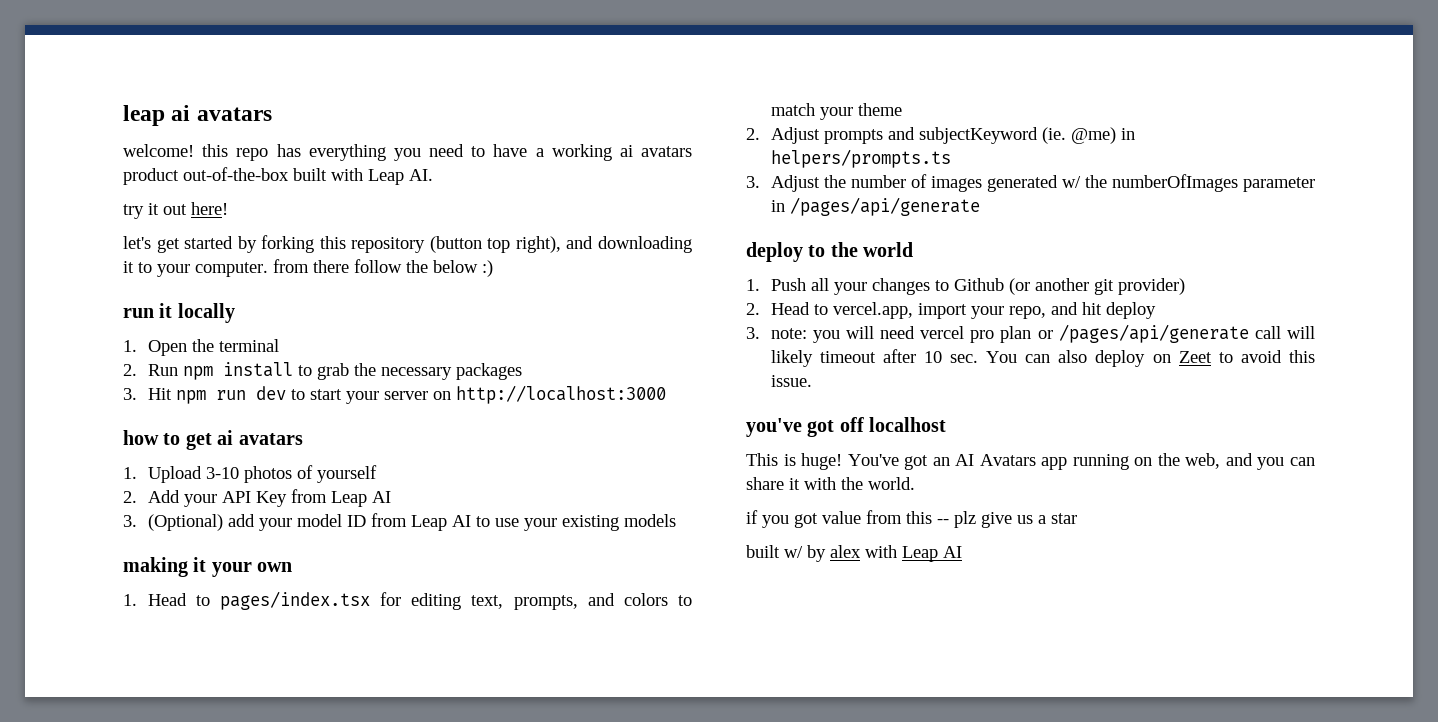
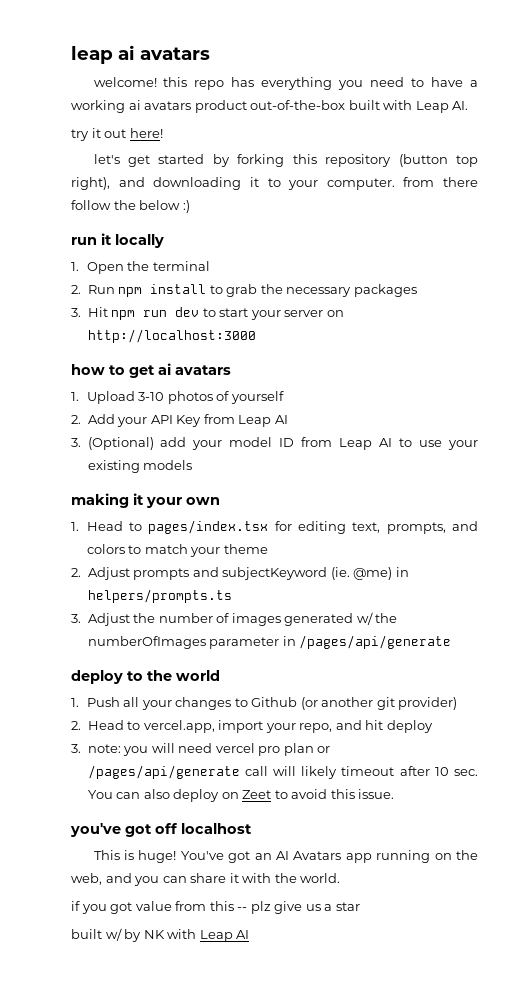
[830,545,861,558] alex -> [143,930,165,939] NK

